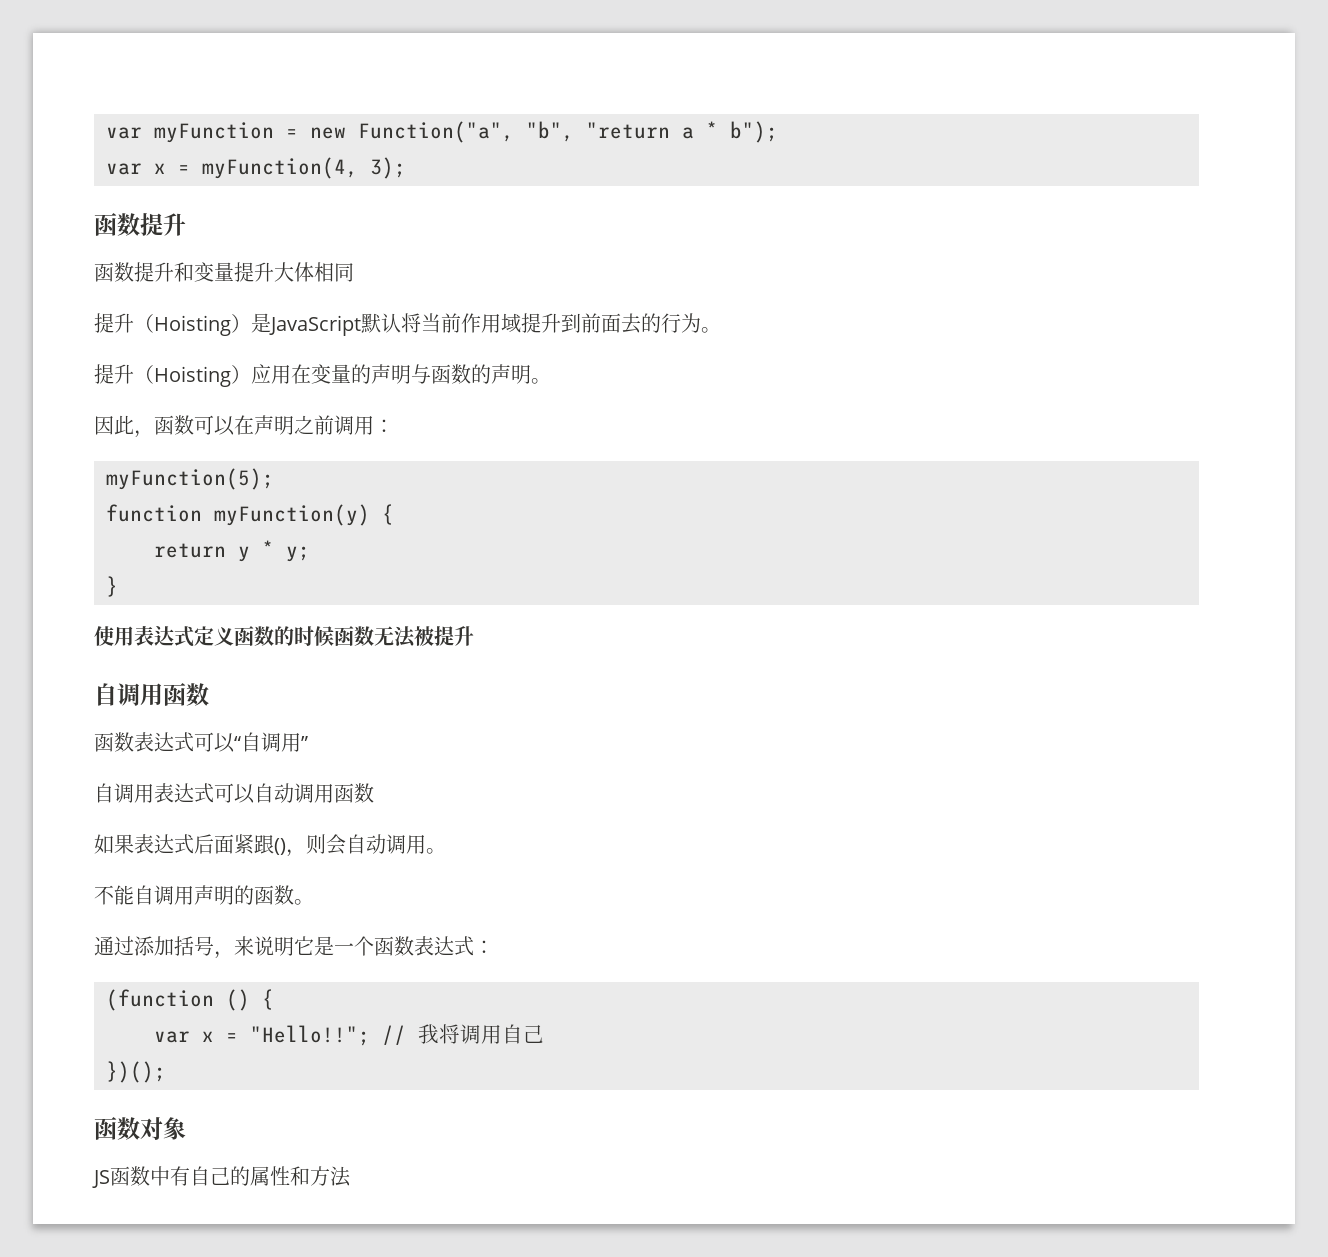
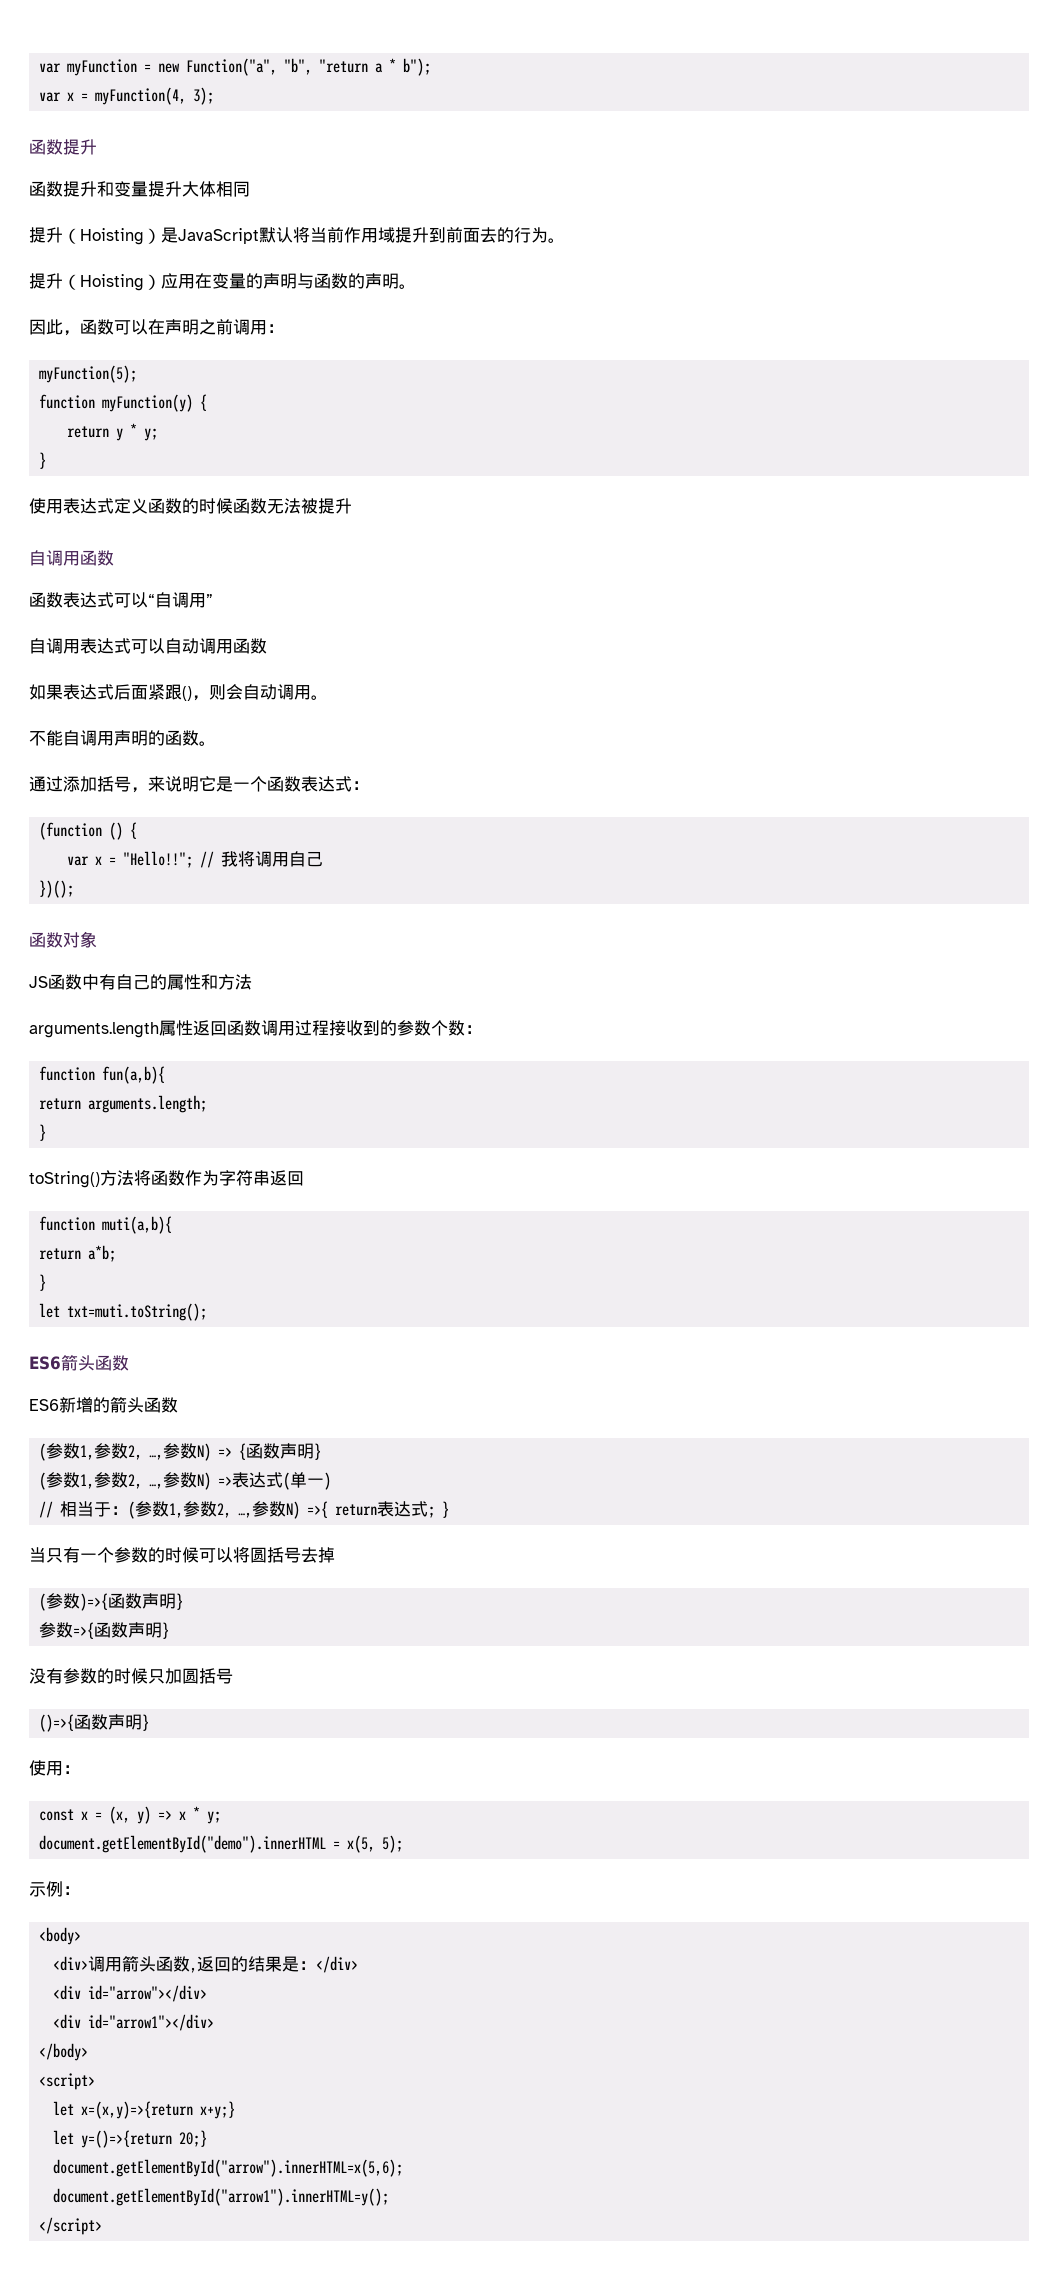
(351, 1176) none -> [29,1020,482,1038] [39,1066,166,1084] [39,1095,208,1113] [39,1124,47,1141] [29,1170,304,1188] [39,1216,173,1234] [39,1245,117,1262] [39,1274,47,1291] [39,1303,208,1321] [29,1355,129,1371] [29,1397,178,1413] [39,1443,322,1461] [39,1472,332,1490] [39,1501,450,1519] [29,1547,335,1563] [39,1593,184,1611] [39,1622,170,1639] [29,1668,233,1684] [39,1714,150,1732] [29,1760,80,1776] [39,1806,222,1824] [39,1835,404,1853] [29,1881,80,1897] [39,1927,82,1945] [53,1956,359,1973] [53,1985,208,2002] [53,2014,215,2031] [39,2043,89,2061] [39,2073,96,2090] [53,2101,236,2119] [53,2130,208,2148] [53,2159,404,2177] [53,2188,390,2206] [39,2217,103,2235] // arguments.length属性返回函数调用过程接收到的参数个数： // function fun(a,b){ // return arguments.length; // } // toString()方法将函数作为字符串返回 // function muti(a,b){ // return a*b; // } // let txt=muti.toString(); // ES6箭头函数 // ES6新增的箭头函数 // (参数1,参数2, …,参数N) => {函数声明} // (参数1,参数2, …,参数N) =>表达式(单一) // // 相当于：(参数1,参数2, …,参数N) =>{ return表达式; } // 当只有一个参数的时候可以将圆括号去掉 // (参数)=>{函数声明} // 参数=>{函数声明} // 没有参数的时候只加圆括号 // ()=>{函数声明} // 使用： // const x = (x, y) => x * y; // document.getElementById("demo").innerHTML = x(5, 5); // 示例： // <body> // <div>调用箭头函数,返回的结果是：</div> // <div id="arrow"></div> // <div id="arrow1"></div> // </body> // <script> // let x=(x,y)=>{return x+y;} // let y=()=>{return 20;} // document.getElementById("arrow").innerHTML=x(5,6); // document.getElementById("arrow1").innerHTML=y(); // </script>

